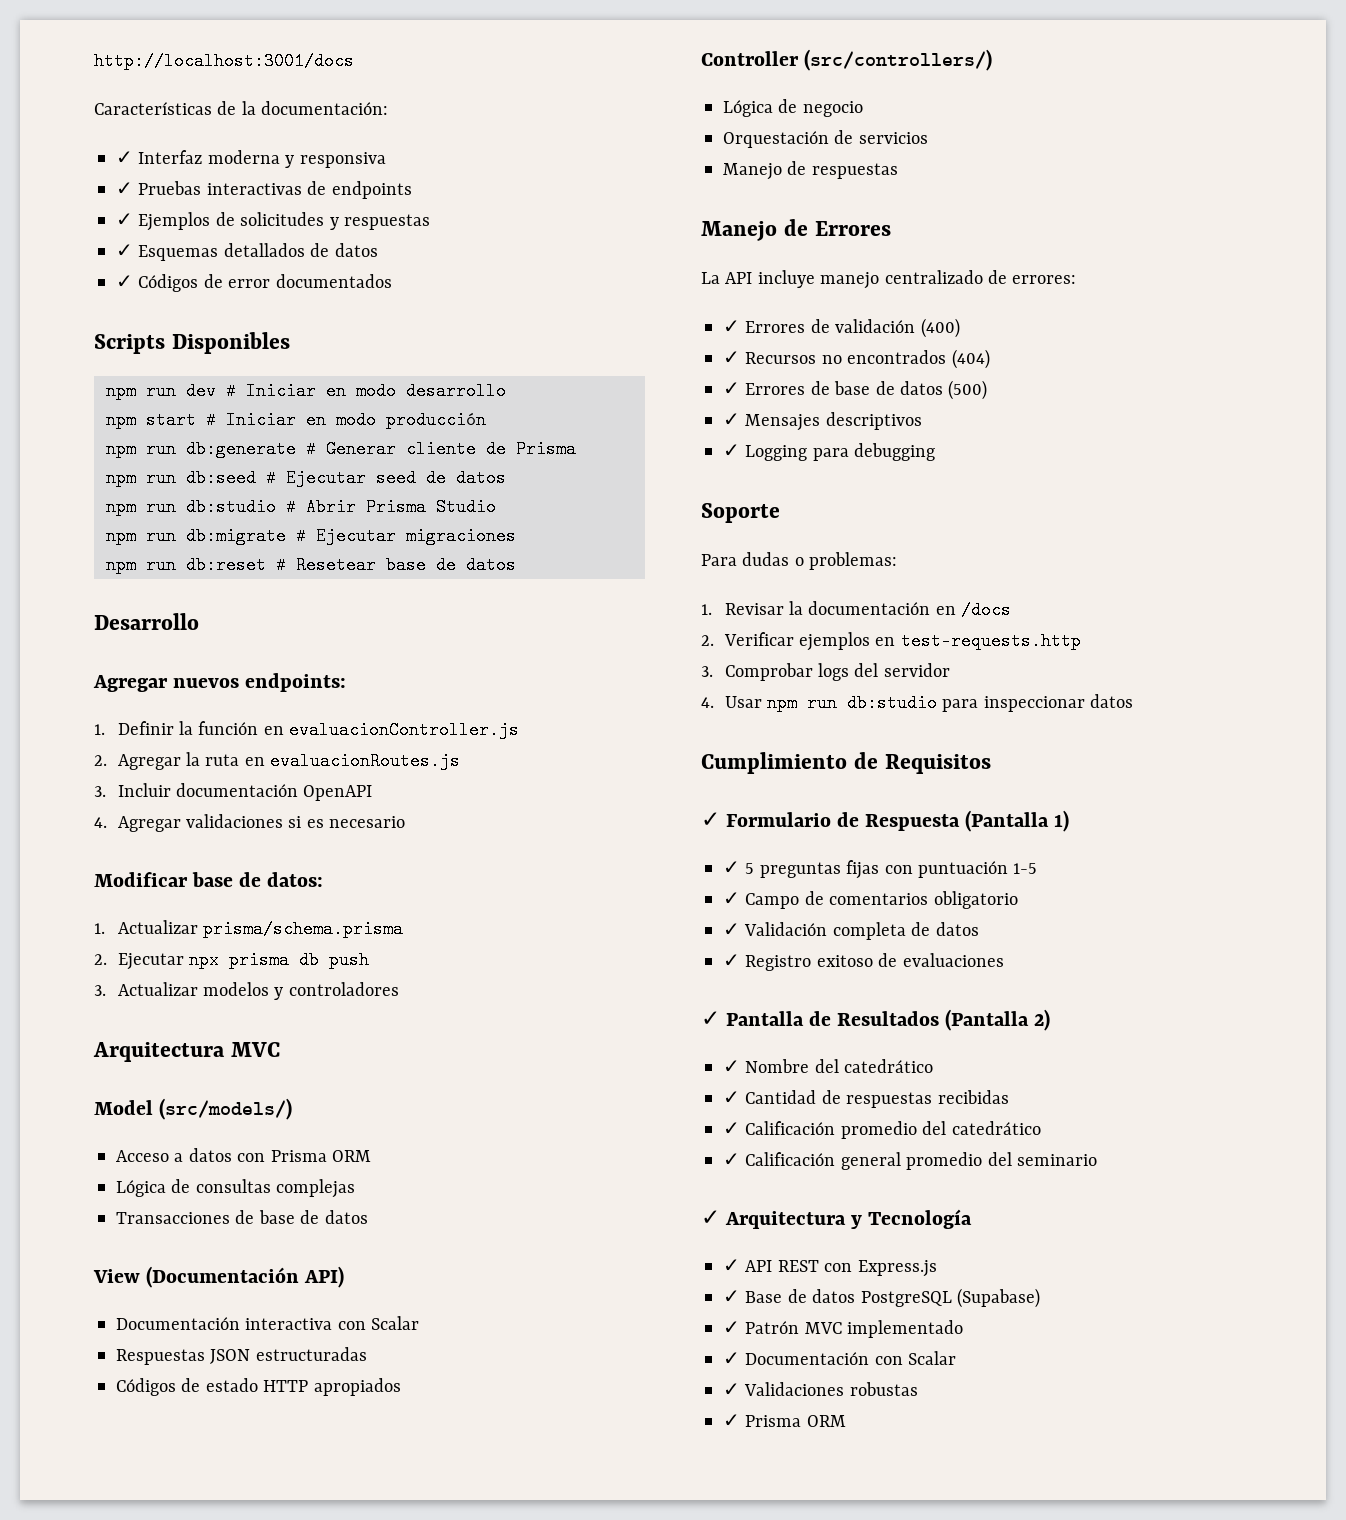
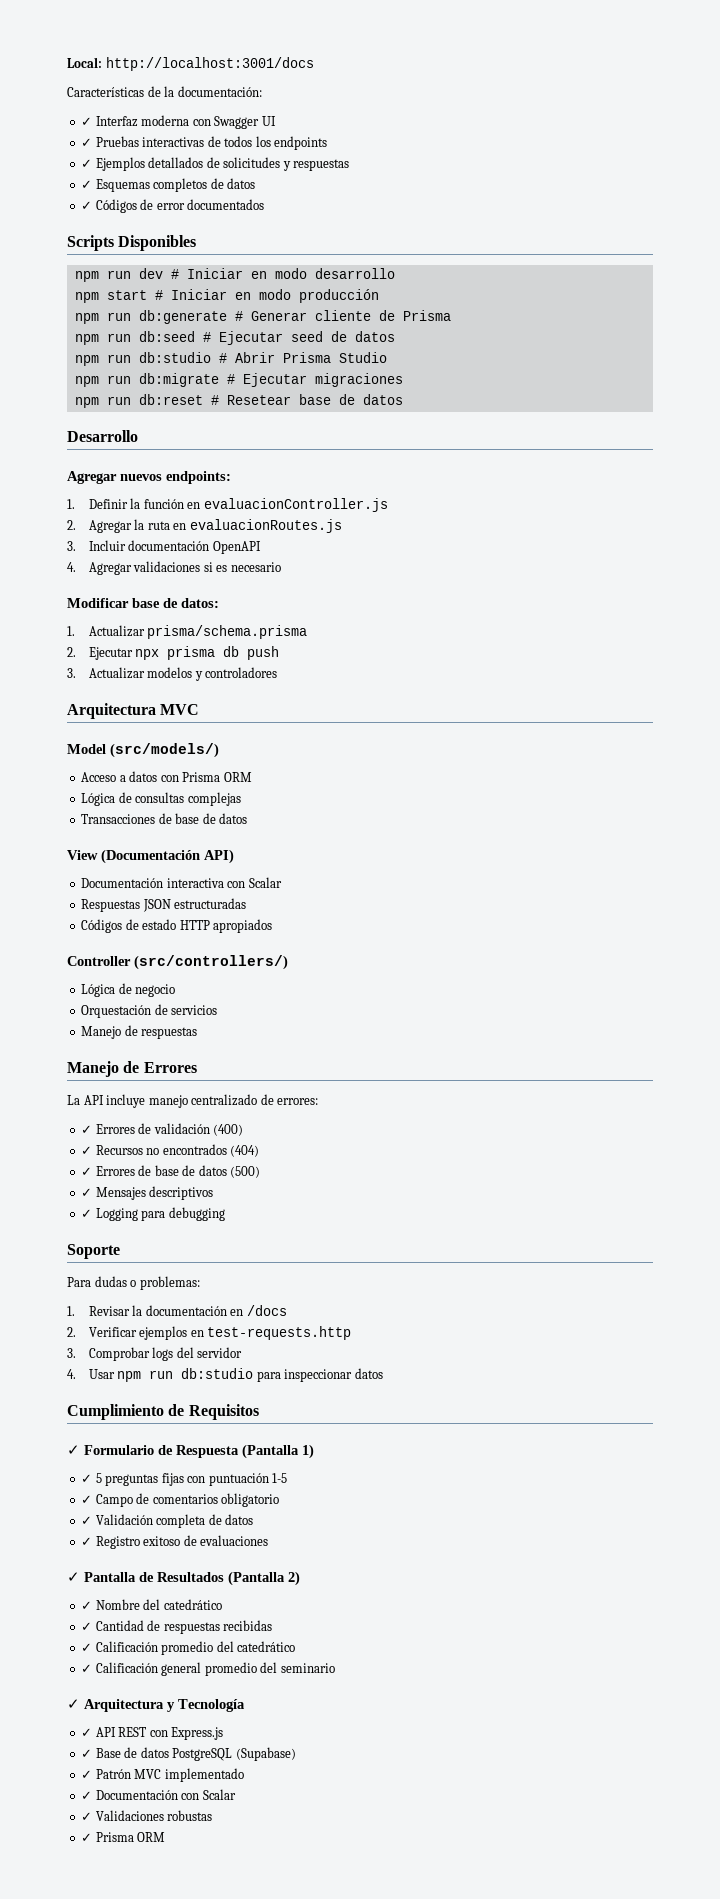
(94, 61) none -> [67,57,102,68] Local:
[285,152,386,168] y responsiva -> [192,116,276,129] con Swagger UI
(327, 188) none -> [224,136,271,147] todos los
(211, 221) none -> [148,157,204,168] detallados
[223,243,305,257] detallados -> [153,178,208,192] completos

